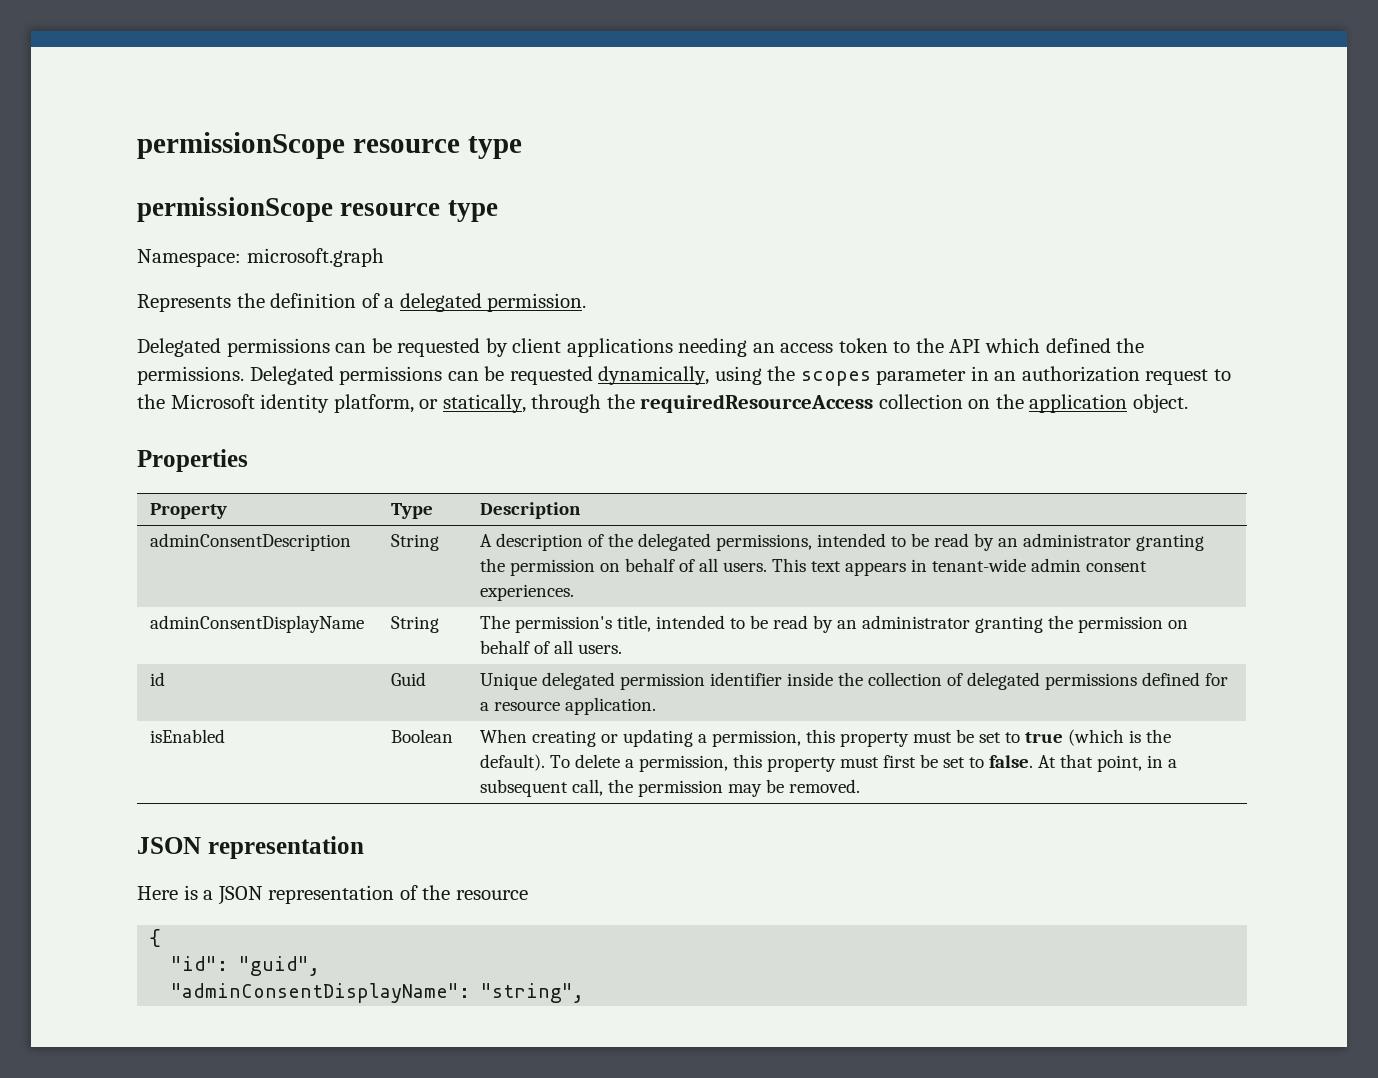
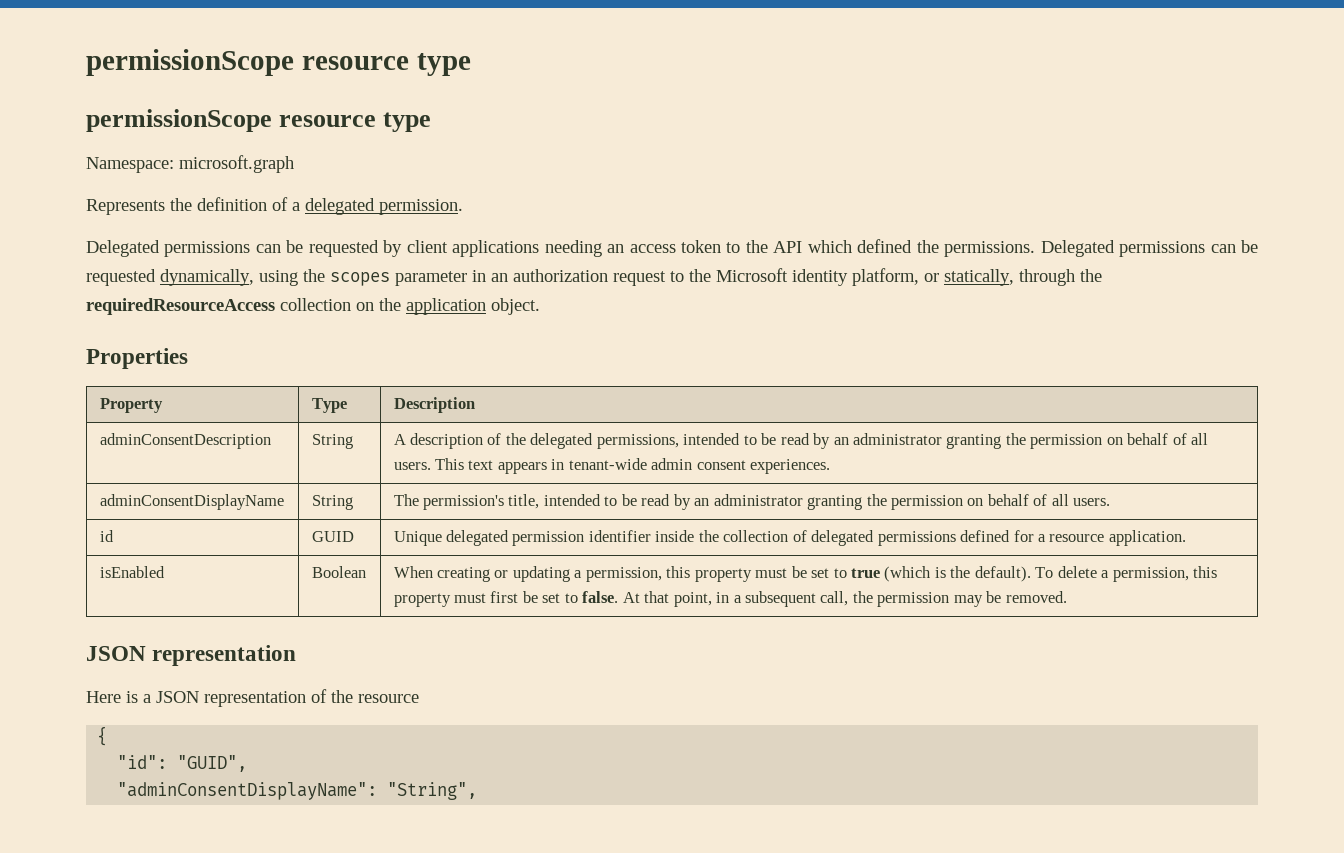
[391,672,427,686] Guid -> [311,531,354,542] GUID
[239,956,321,976] "guid", -> [177,755,248,772] "GUID",
[481,983,585,1003] "string", -> [387,782,478,800] "String",

